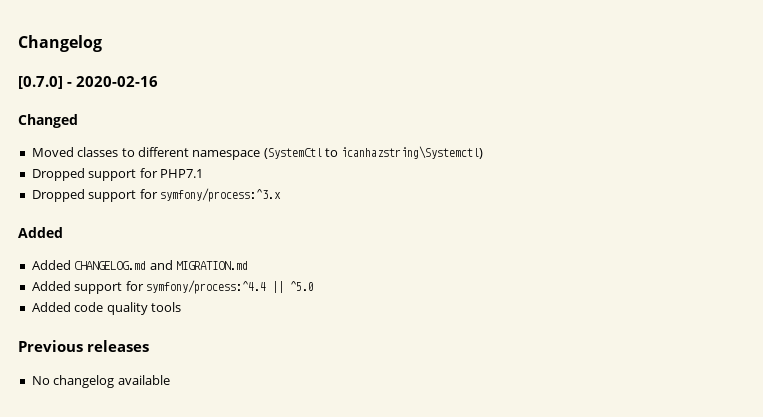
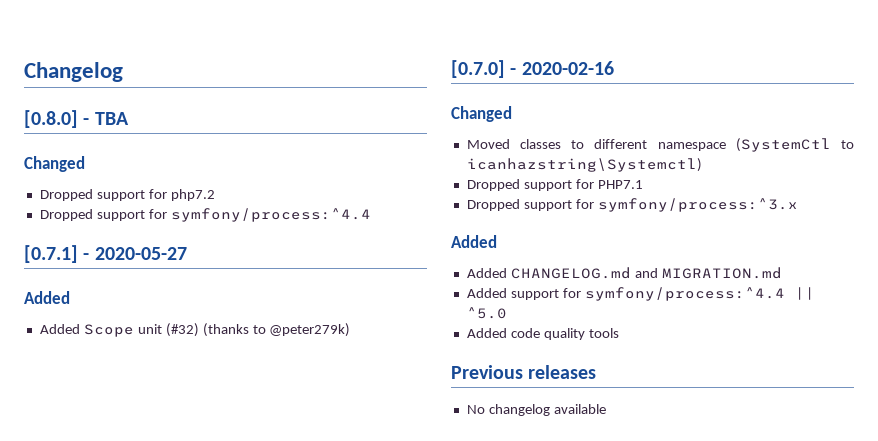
(102, 43) none -> [24,110,129,128] [24,156,85,172] [39,189,215,201] [39,208,371,222] [24,245,187,263] [24,291,70,304] [39,323,351,337] // [0.8.0] - TBA // Changed // Dropped support for php7.2 // Dropped support for symfony/process:^4.4 // [0.7.1] - 2020-05-27 // Added // Added Scope unit (#32) (thanks to @peter279k)

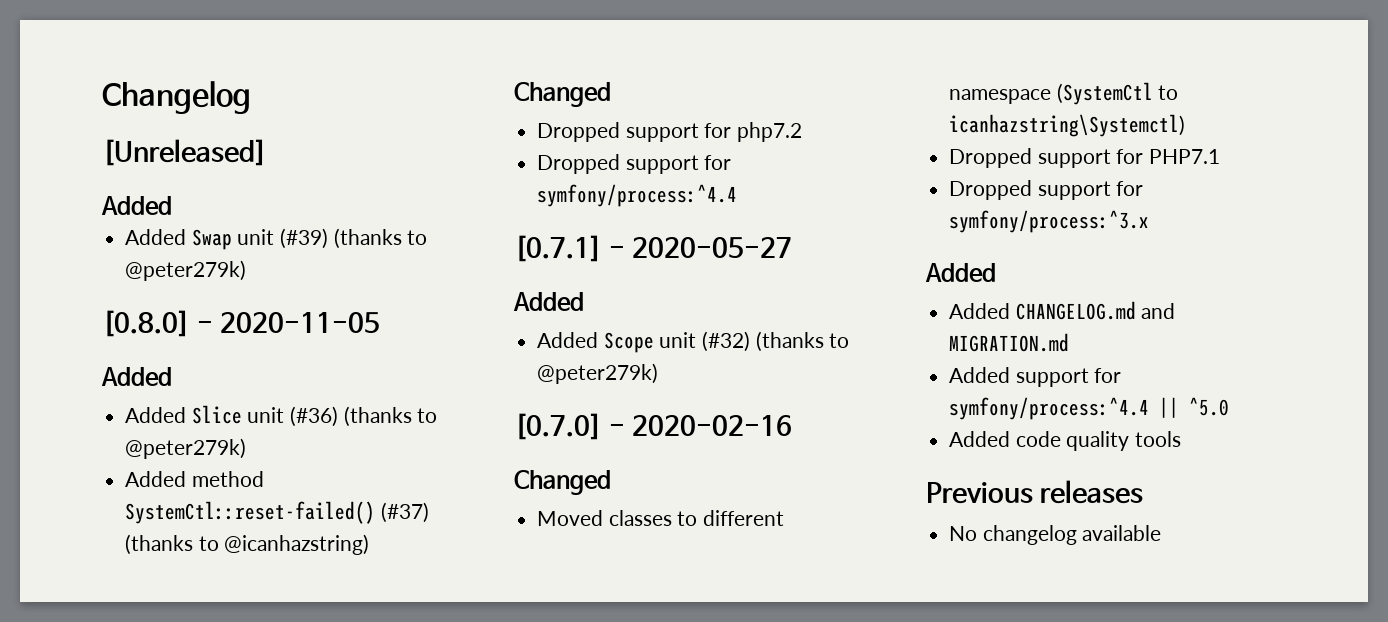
[24,110,129,128] [0.8.0] - TBA -> [102,139,267,166] [101,196,172,215] [125,228,428,250] [125,260,247,281] [102,310,381,337] [101,367,172,386] [125,405,438,427] [125,438,247,459] [125,471,264,487] [125,501,429,524] [125,534,370,555] [Unreleased] // Added // Added Swap unit (#39) (thanks to @peter279k) // [0.8.0] - 2020-11-05 // Added // Added Slice unit (#36) (thanks to @peter279k) // Added method SystemCtl::reset-failed() (#37) (thanks to @icanhazstring)

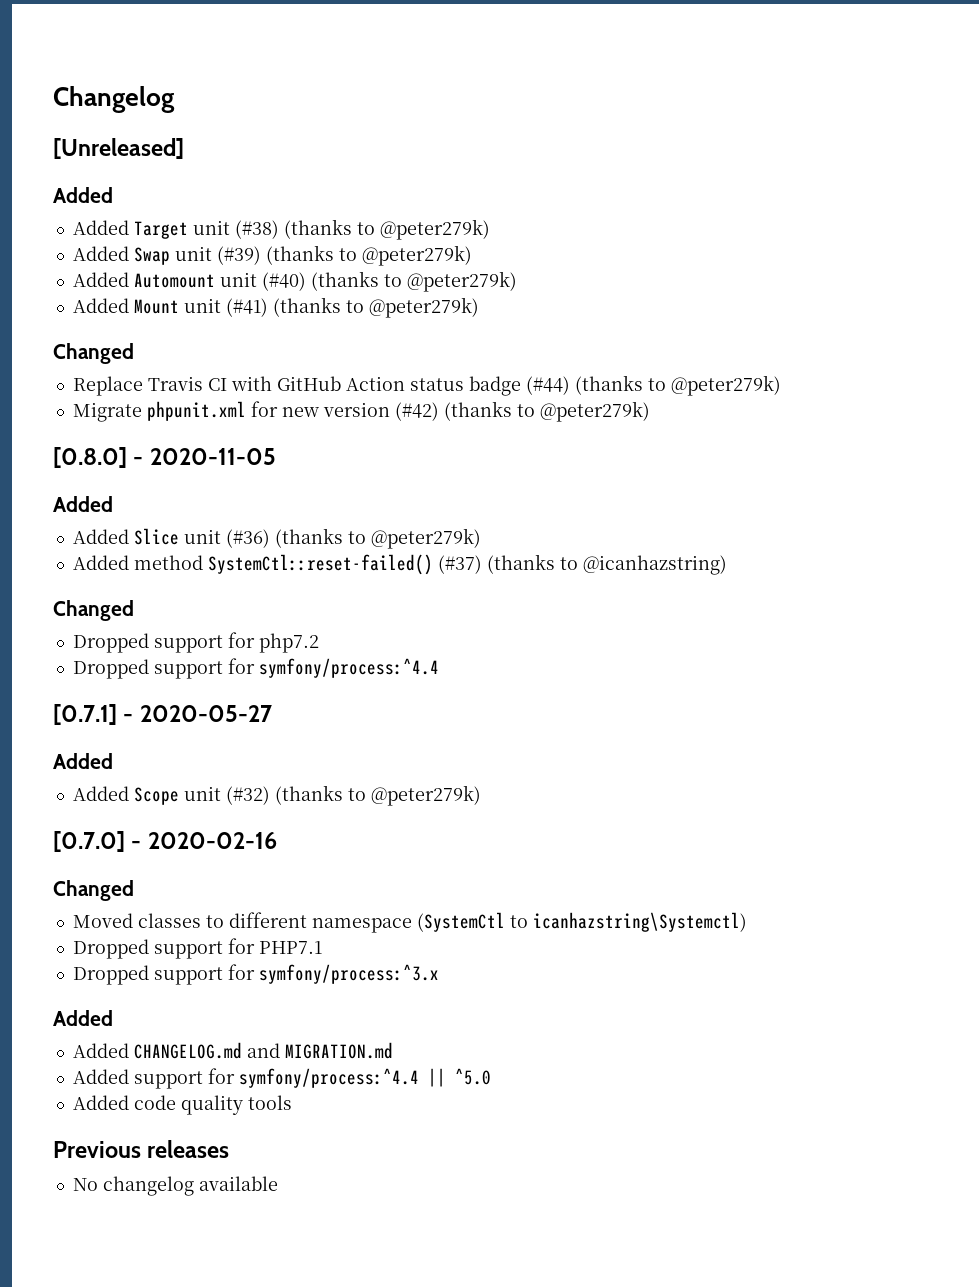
(172, 205) none -> [72,219,490,240] // Added Target unit (#38) (thanks to @peter279k)
(247, 270) none -> [72,271,517,292] [72,297,479,318] [53,343,134,364] [72,375,781,396] [72,401,650,422] // Added Automount unit (#40) (thanks to @peter279k) // Added Mount unit (#41) (thanks to @peter279k) // Changed // Replace Travis CI with GitHub Action status badge (#44) (thanks to @peter279k) // Migrate phpunit.xml for new version (#42) (thanks to @peter279k)

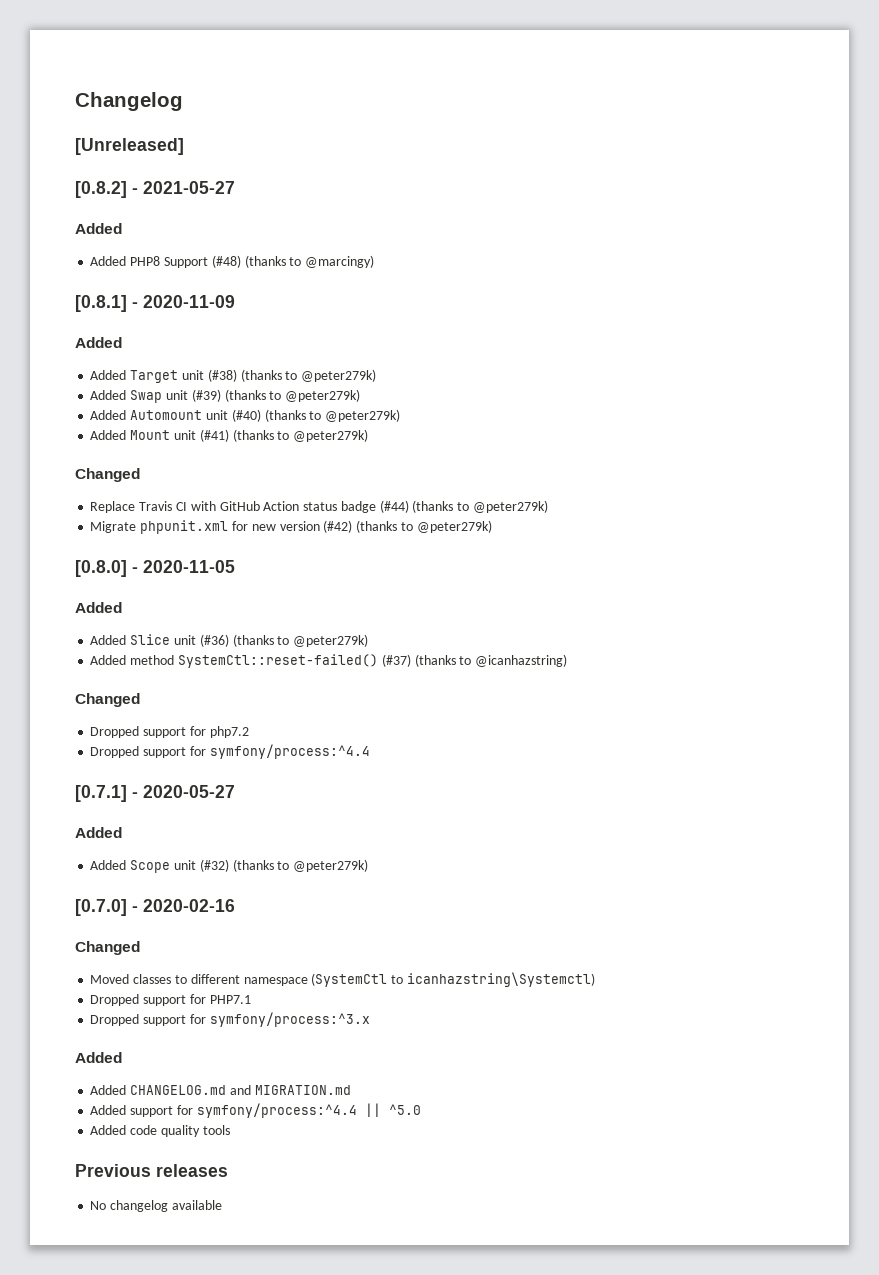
(184, 148) none -> [75,181,235,198] [75,223,122,234] [90,255,375,268] [75,295,235,312] // [0.8.2] - 2021-05-27 // Added // Added PHP8 Support (#48) (thanks to @marcingy) // [0.8.1] - 2020-11-09

